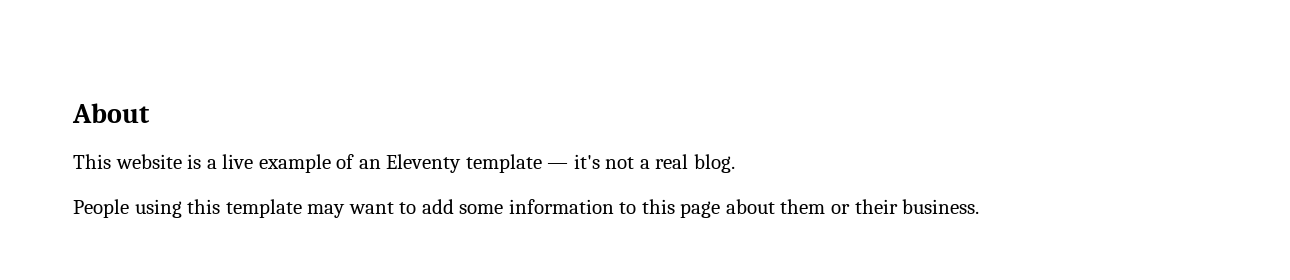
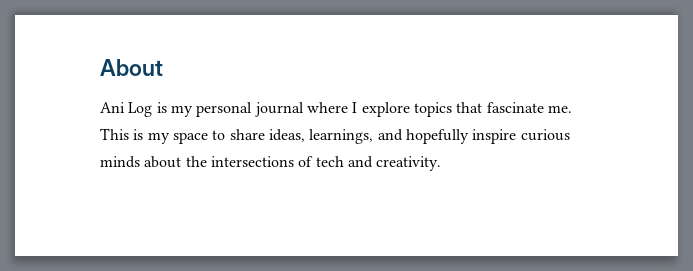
[73,154,736,173] [73,199,980,218] This website is a live example of an Eleventy template — it's not a real blog. // People using this template may want to add some information to this page about them or their business. -> [100,102,572,117] [100,128,570,144] [100,156,442,171] Ani Log is my personal journal where I explore topics that fascinate me. This is my space to share ideas, learnings, and hopefully inspire curious minds about the intersections of tech and creativity.

